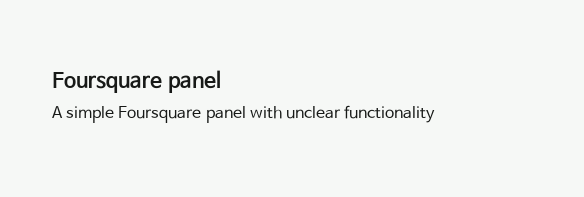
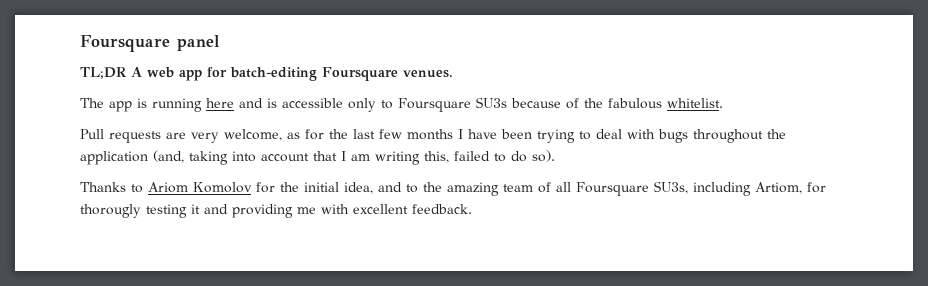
[52,105,436,123] A simple Foursquare panel with unclear functionality -> [80,67,453,81] [80,97,723,112] [80,129,786,143] [80,150,555,165] [80,181,826,196] [80,204,472,218] TL;DR A web app for batch-editing Foursquare venues. // The app is running here and is accessible only to Foursquare SU3s because of the fabulous whitelist. // Pull requests are very welcome, as for the last few months I have been trying to deal with bugs throughout the application (and, taking into account that I am writing this, failed to do so). // Thanks to Ariom Komolov for the initial idea, and to the amazing team of all Foursquare SU3s, including Artiom, for thorougly testing it and providing me with excellent feedback.

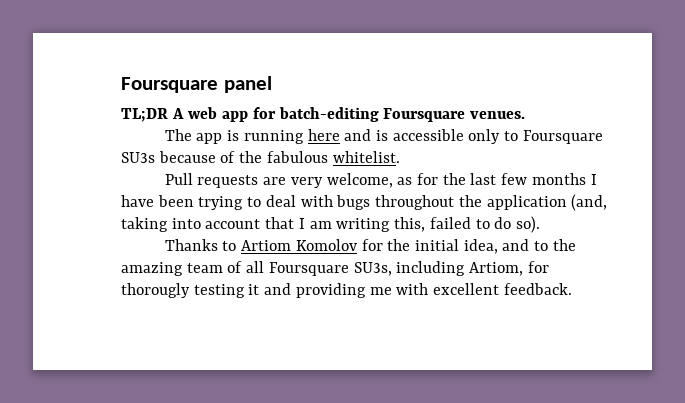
[148,182,188,193] Ariom -> [241,240,292,251] Artiom

